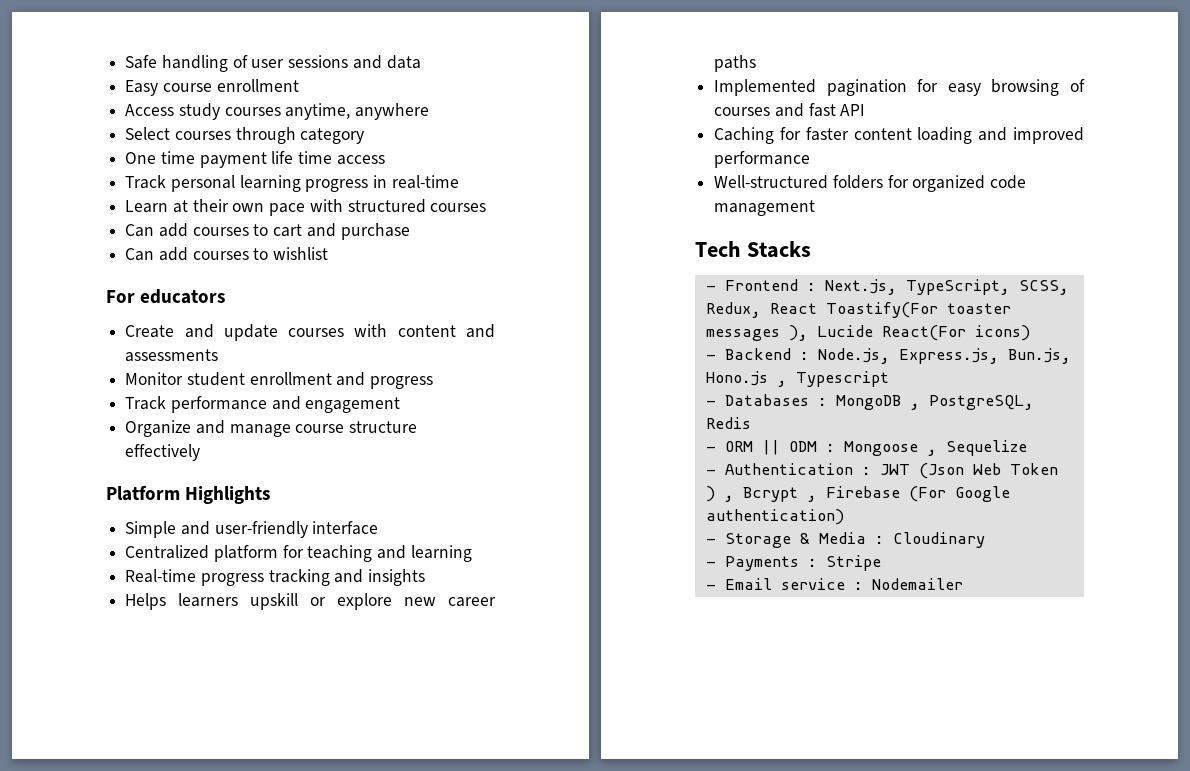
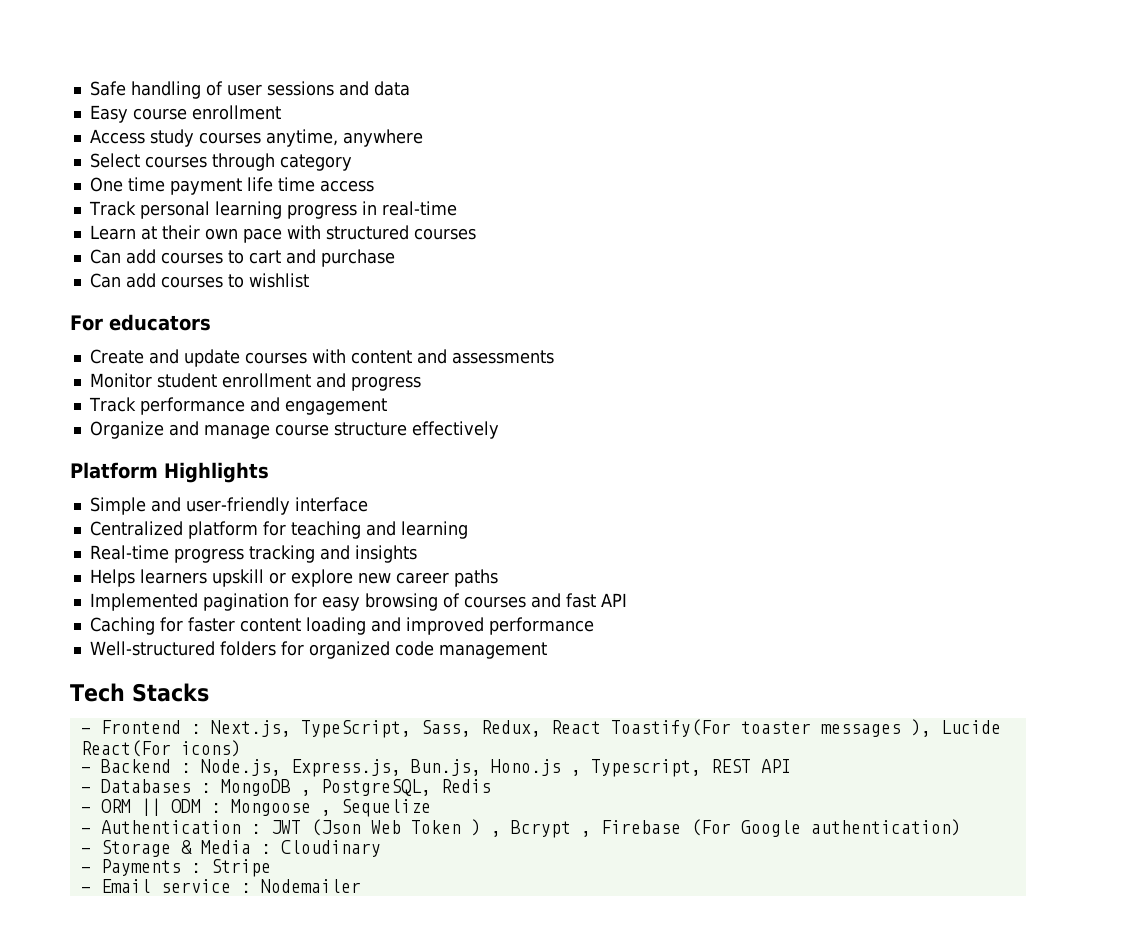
[1018,280,1069,295] SCSS, -> [420,720,471,737] Sass,
[795,371,889,387] Typescript -> [590,759,791,777] Typescript, REST API

